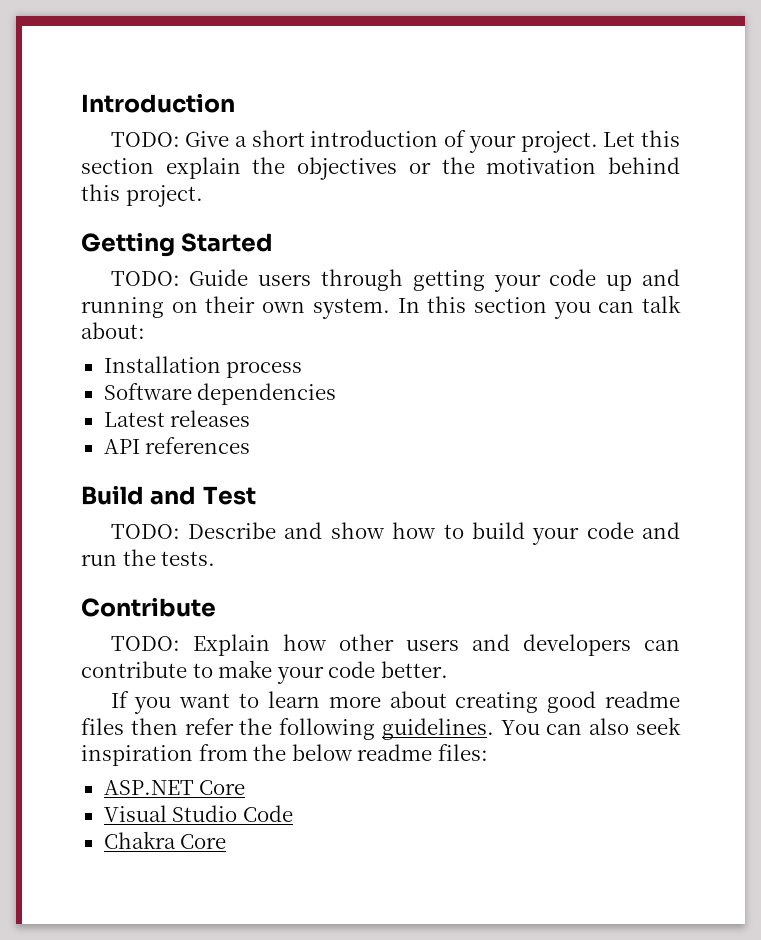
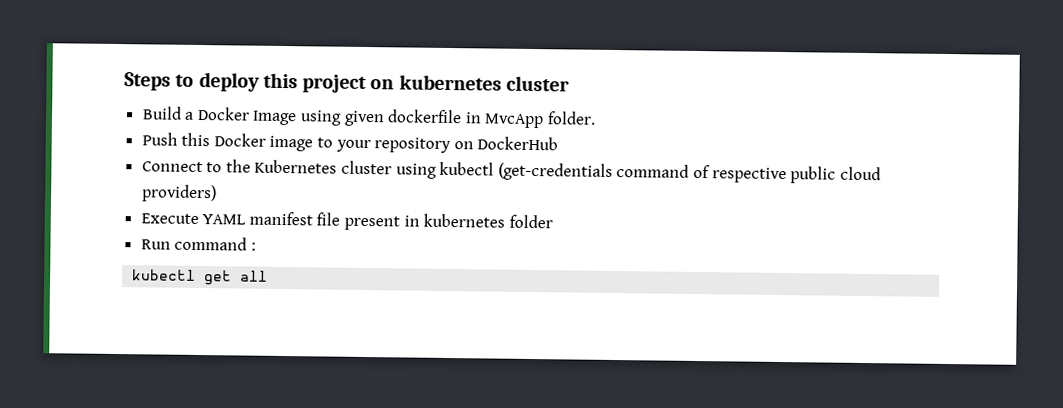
[81,93,235,113] [110,130,680,153] [81,157,680,180] [81,184,203,207] [81,232,274,257] [110,269,681,292] [81,295,681,319] [81,322,145,339] [103,356,303,378] [103,383,337,405] [103,410,251,427] [103,437,251,454] [81,485,256,505] [110,522,681,545] [81,549,216,566] [81,597,216,617] [110,634,680,656] [81,660,448,684] [110,691,681,714] [81,717,681,740] [81,744,488,766] [103,780,246,795] [103,805,293,822] [103,831,227,849] Introduction // TODO: Give a short introduction of your project. Let this section explain the objectives or the motivation behind this project. // Getting Started // TODO: Guide users through getting your code up and running on their own system. In this section you can talk about: // Installation process // Software dependencies // Latest releases // API references // Build and Test // TODO: Describe and show how to build your code and run the tests. // Contribute // TODO: Explain how other users and developers can contribute to make your code better. // If you want to learn more about creating good readme files then refer the following guidelines. You can also seek inspiration from the below readme files: // ASP.NET Core // Visual Studio Code // Chakra Core -> [124,71,570,94] [141,106,597,129] [141,132,559,154] [141,159,881,184] [141,184,217,203] [140,211,553,231] [140,236,256,251] [132,269,269,286] Steps to deploy this project on kubernetes cluster // Build a Docker Image using given dockerfile in MvcApp folder. // Push this Docker image to your repository on DockerHub // Connect to the Kubernetes cluster using kubectl (get-credentials command of respective public cloud providers) // Execute YAML manifest file present in kubernetes folder // Run command : // kubectl get all

